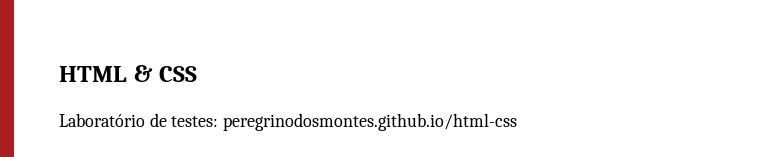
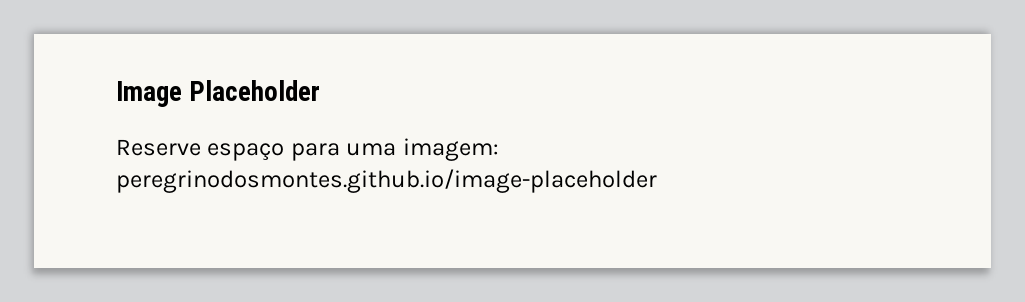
[59,65,198,82] [59,113,518,131] HTML & CSS // Laboratório de testes: peregrinodosmontes.github.io/html-css -> [116,80,321,107] [116,138,499,161] [116,169,657,193] Image Placeholder // Reserve espaço para uma imagem: peregrinodosmontes.github.io/image-placeholder

